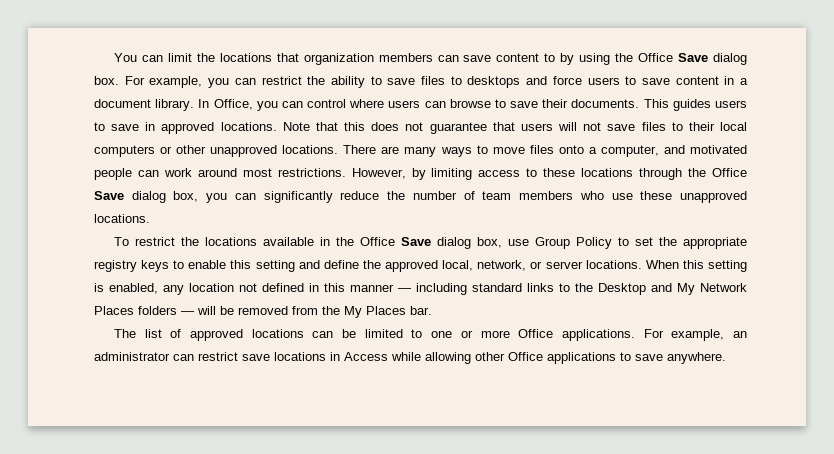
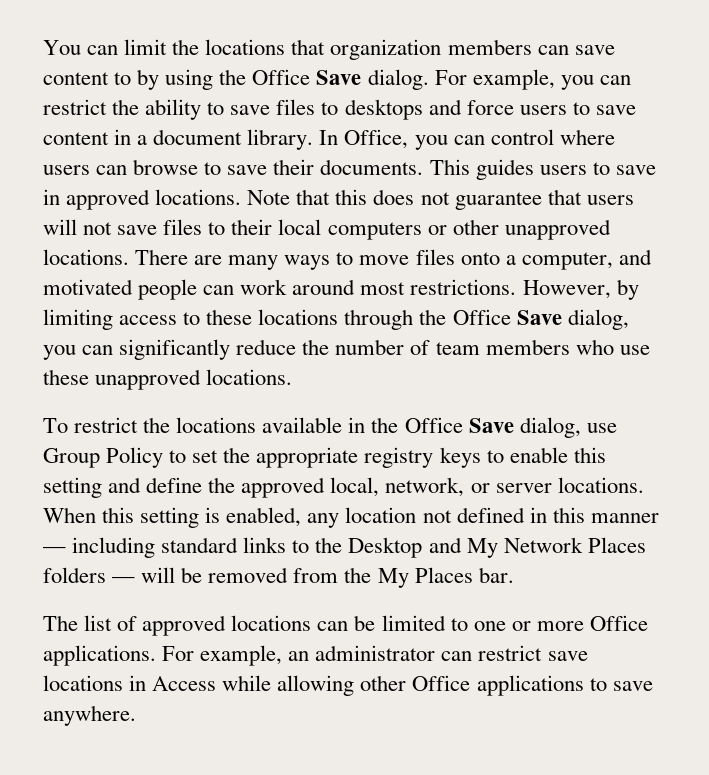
[713,53,747,65] [94,76,119,85] dialog box. -> [367,69,429,90] dialog.
[131,191,199,203] dialog box, -> [567,309,629,330] dialog,
[436,237,502,249] dialog box, -> [519,417,581,438] dialog,

